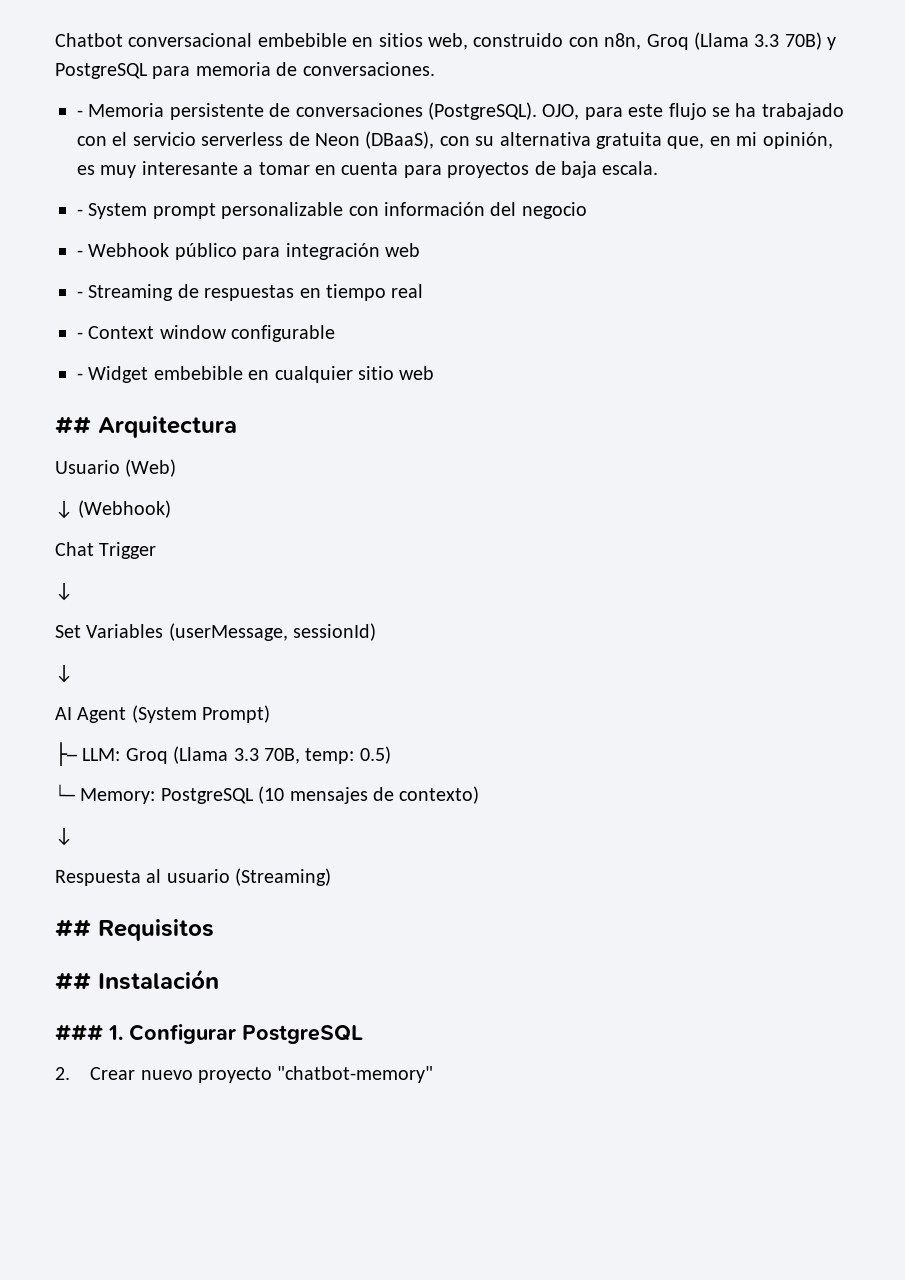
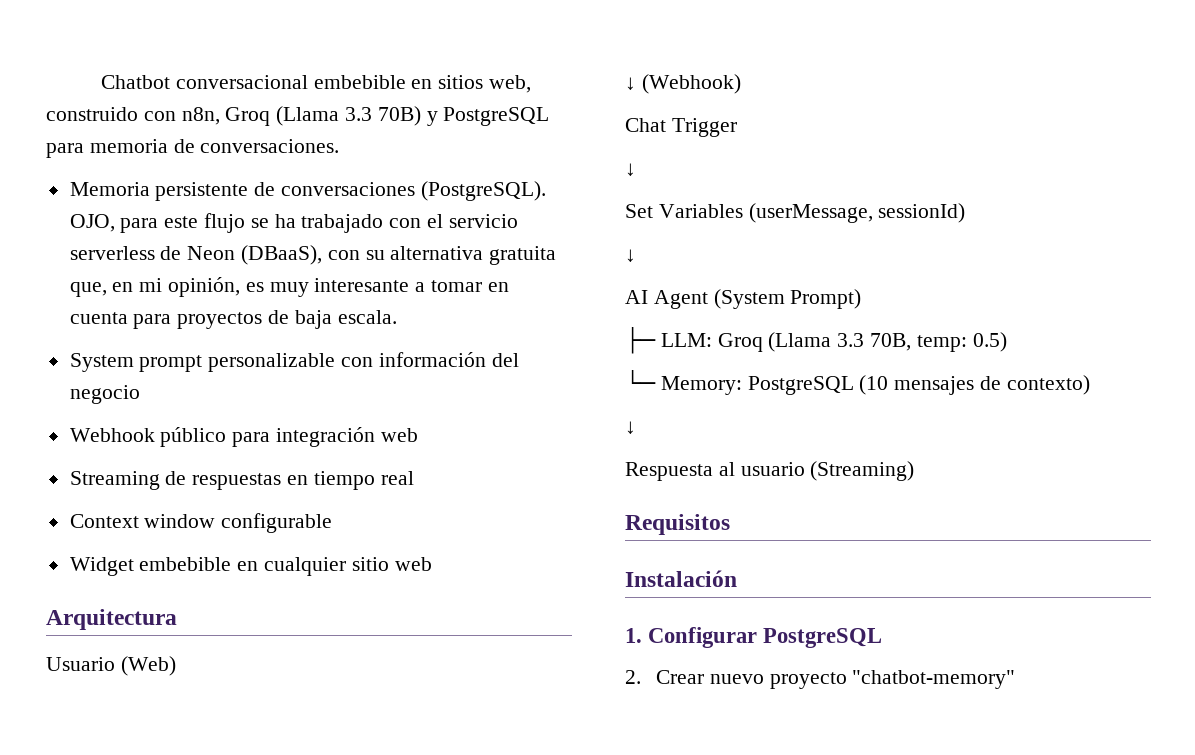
[77,110,83,117] - -> (340, 146) none
[77,209,83,216] - -> (397, 317) none
[77,250,83,257] - -> (140, 394) none
[77,291,83,298] - -> (418, 435) none
[77,332,83,339] - -> (414, 478) none
[77,373,83,380] - -> (333, 523) none
[55,416,91,434] ## -> (432, 564) none
[55,919,91,937] ## -> (915, 471) none
[55,972,91,990] ## -> (730, 524) none
[55,1024,103,1041] ### -> (737, 578) none

